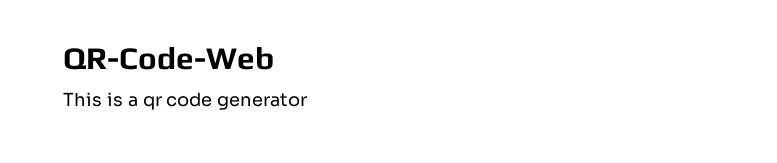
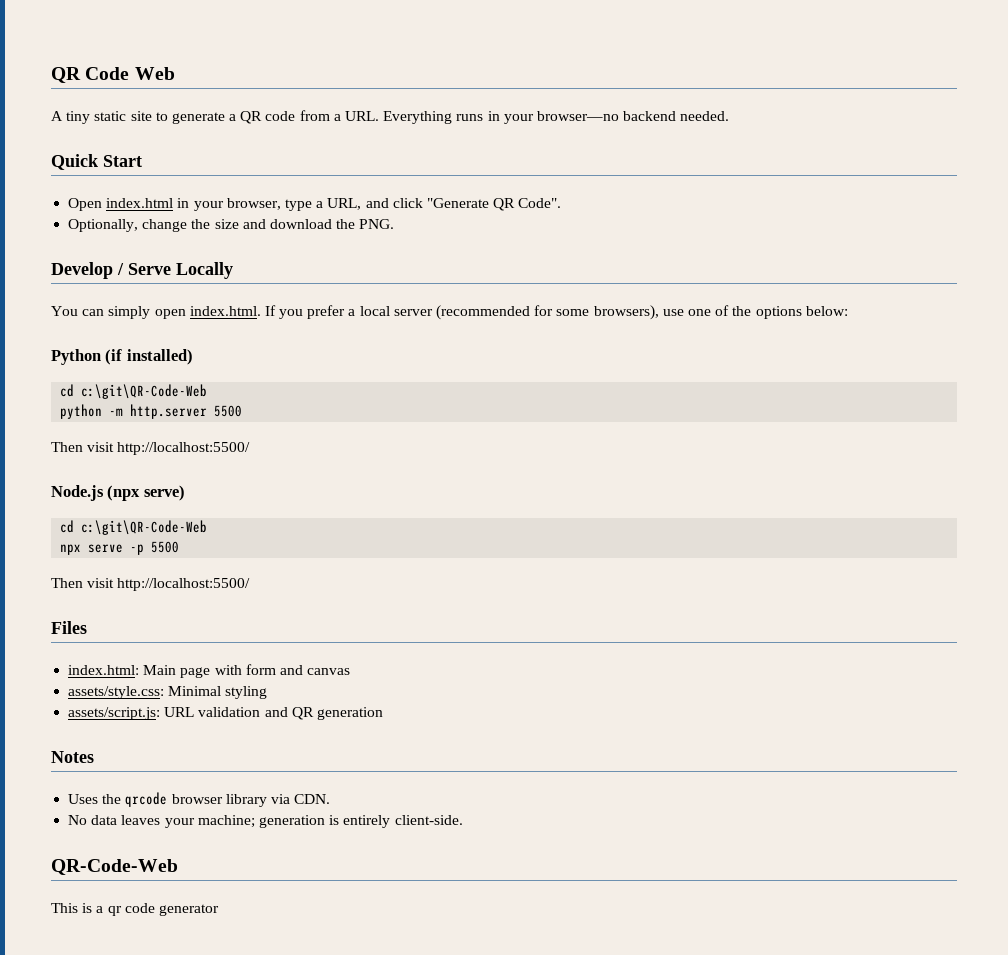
(63, 58) none -> [51,67,175,83] [51,110,730,124] [51,154,142,170] [68,198,562,211] [68,219,395,232] [51,262,233,279] [51,305,848,320] [51,349,193,365] [60,384,208,399] [60,404,243,419] [51,442,251,455] [51,485,185,501] [60,520,208,535] [60,541,180,555] [51,578,251,591] [51,621,87,634] [68,664,351,678] [68,686,268,699] [68,707,383,720] [51,751,94,763] [68,792,331,807] [68,815,463,828] QR Code Web // A tiny static site to generate a QR code from a URL. Everything runs in your browser—no backend needed. // Quick Start // Open index.html in your browser, type a URL, and click "Generate QR Code". // Optionally, change the size and download the PNG. // Develop / Serve Locally // You can simply open index.html. If you prefer a local server (recommended for some browsers), use one of the options below: // Python (if installed) // cd c:\git\QR-Code-Web // python -m http.server 5500 // Then visit http://localhost:5500/ // Node.js (npx serve) // cd c:\git\QR-Code-Web // npx serve -p 5500 // Then visit http://localhost:5500/ // Files // index.html: Main page with form and canvas // assets/style.css: Minimal styling // assets/script.js: URL validation and QR generation // Notes // Uses the qrcode browser library via CDN. // No data leaves your machine; generation is entirely client-side. //

